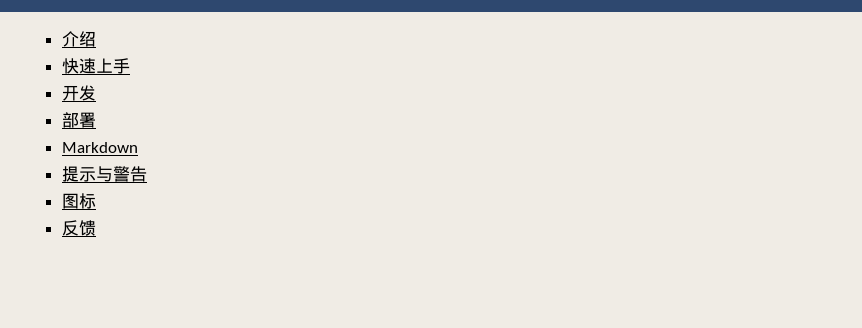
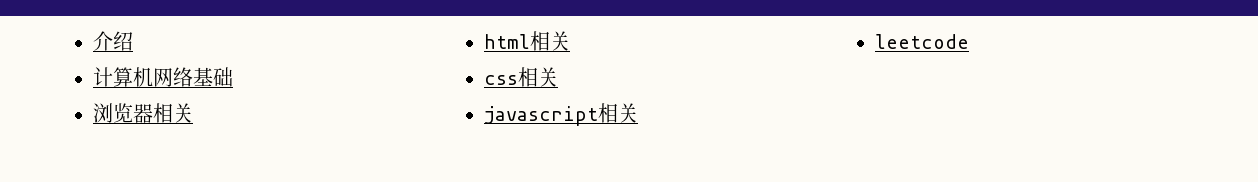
[61,58,130,74] [61,85,96,101] [61,112,96,128] [61,142,138,153] [61,166,147,182] [61,193,96,209] [61,220,96,236] 快速上手 // 开发 // 部署 // Markdown // 提示与警告 // 图标 // 反馈 -> [93,67,233,87] [93,103,193,123] [484,31,570,51] [484,67,558,87] [484,103,638,126] [875,34,969,49] 计算机网络基础 // 浏览器相关 // html相关 // css相关 // javascript相关 // leetcode

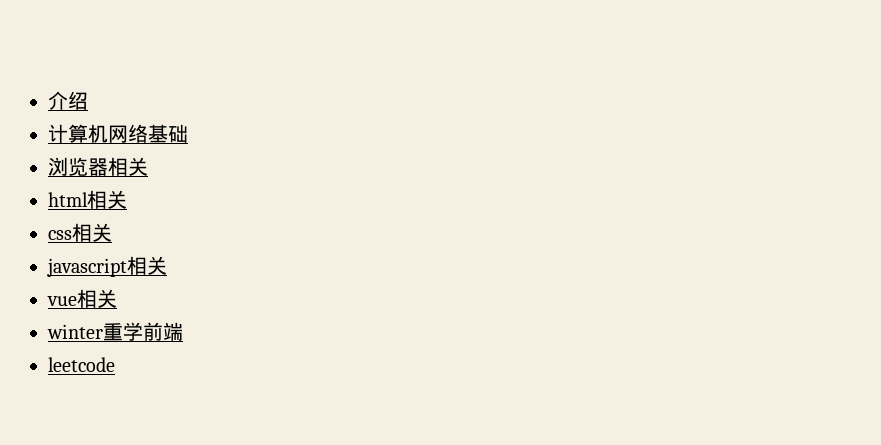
(638, 113) none -> [47,289,117,308] [47,322,183,341] // vue相关 // winter重学前端

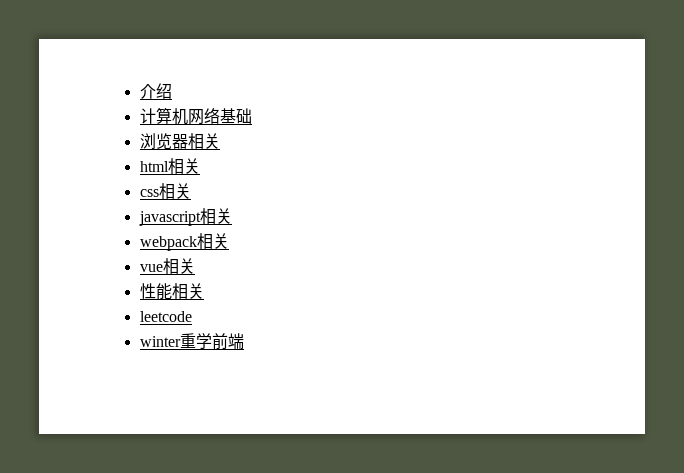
(167, 265) none -> [139,233,229,251] // webpack相关
(117, 298) none -> [139,283,204,300] [139,311,192,322] // 性能相关 // leetcode
[48,357,115,372] // leetcode -> (244, 341) none

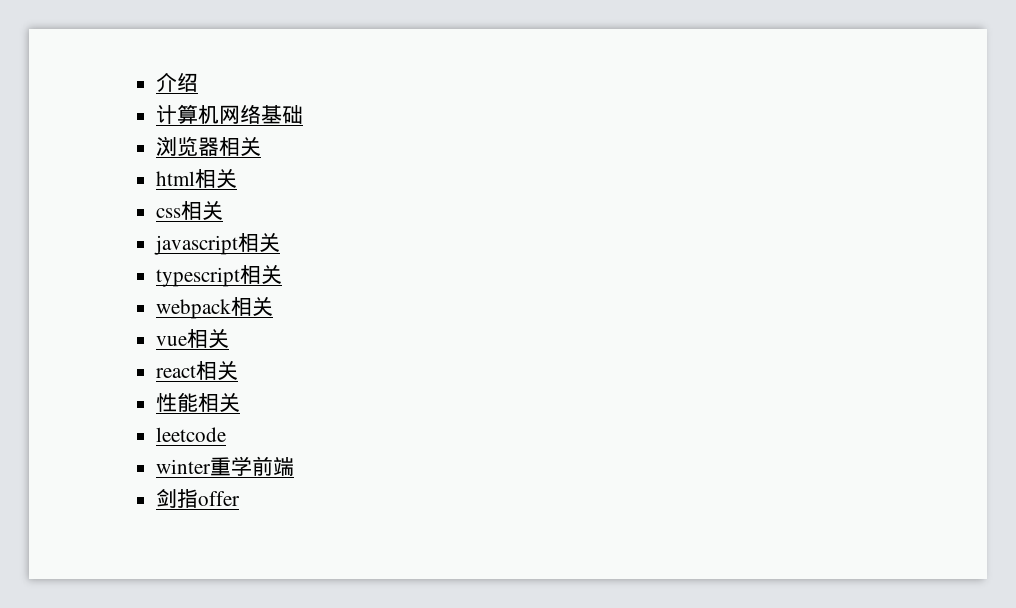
(232, 216) none -> [156,264,283,287] // typescript相关
(195, 266) none -> [156,360,239,380] // react相关
(244, 341) none -> [156,488,241,508] // 剑指offer

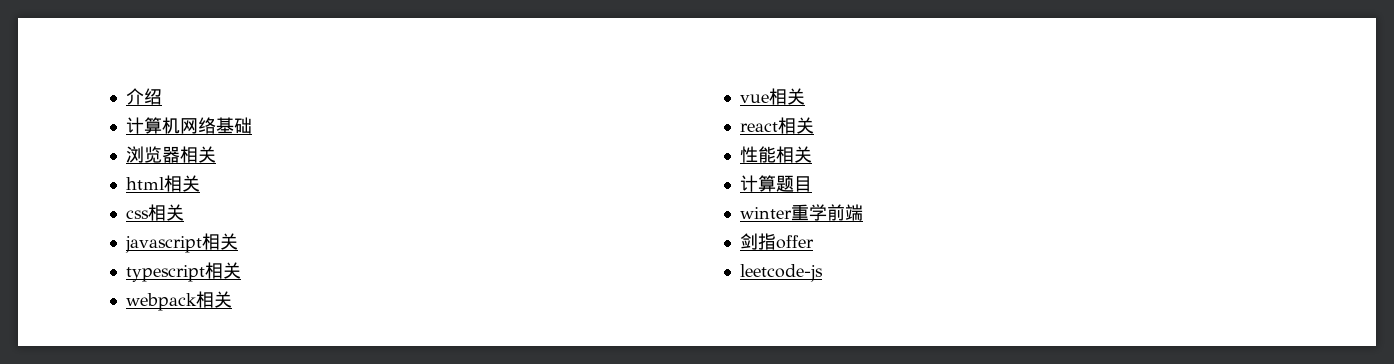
[156,427,227,442] leetcode -> [739,175,812,192] 计算题目
(241, 498) none -> [739,264,823,282] // leetcode-js

